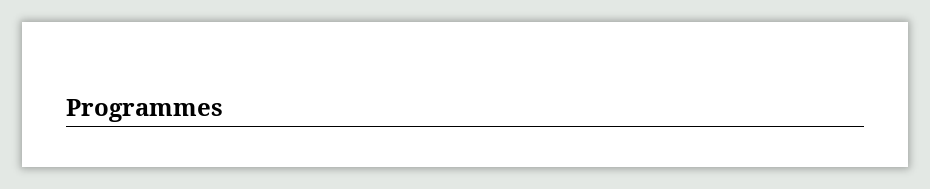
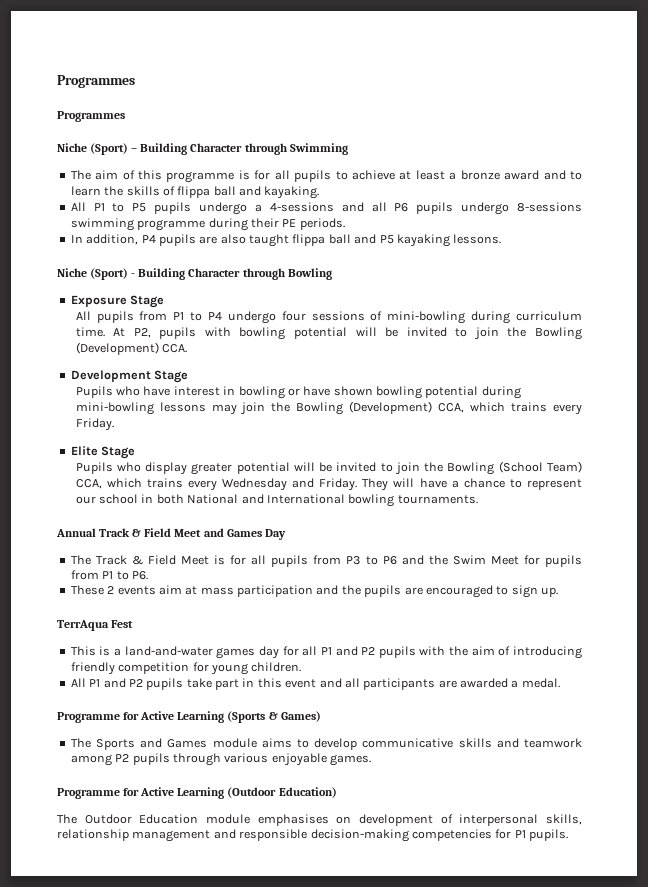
[66,99,223,122] Programmes -> [57,75,135,88] [57,111,125,122] [57,143,348,155] [70,170,583,183] [70,186,320,199] [70,202,583,215] [70,218,345,231] [70,234,502,247] [57,268,332,280] [70,295,165,308] [75,311,582,324] [75,327,583,340] [75,342,188,355] [70,370,189,383] [75,386,521,399] [75,401,583,415] [75,418,114,431] [70,446,136,459] [75,461,582,475] [75,478,583,491] [75,494,478,507] [56,528,286,540] [70,555,583,567] [70,570,148,580] [70,585,558,598] [57,620,134,631] [70,646,582,659] [70,662,302,675] [70,678,560,690] [57,711,321,723] [70,738,582,750] [70,753,371,766] [57,787,337,799] [57,814,582,826] [57,829,568,842] Programmes // Programmes // Niche (Sport) – Building Character through Swimming // The aim of this programme is for all pupils to achieve at least a bronze award and to learn the skills of flippa ball and kayaking. // All P1 to P5 pupils undergo a 4-sessions and all P6 pupils undergo 8-sessions swimming programme during their PE periods. // In addition, P4 pupils are also taught flippa ball and P5 kayaking lessons. // Niche (Sport) - Building Character through Bowling // Exposure Stage // All pupils from P1 to P4 undergo four sessions of mini-bowling during curriculum time. At P2, pupils with bowling potential will be invited to join the Bowling (Development) CCA. // Development Stage // Pupils who have interest in bowling or have shown bowling potential during mini-bowling lessons may join the Bowling (Development) CCA, which trains every Friday. // Elite Stage // Pupils who display greater potential will be invited to join the Bowling (School Team) CCA, which trains every Wednesday and Friday. They will have a chance to represent our school in both National and International bowling tournaments. // Annual Track & Field Meet and Games Day // The Track & Field Meet is for all pupils from P3 to P6 and the Swim Meet for pupils from P1 to P6. // These 2 events aim at mass participation and the pupils are encouraged to sign up. // TerrAqua Fest // This is a land-and-water games day for all P1 and P2 pupils with the aim of introducing friendly competition for young children. // All P1 and P2 pupils take part in this event and all participants are awarded a medal. // Programme for Active Learning (Sports & Games) // The Sports and Games module aims to develop communicative skills and teamwork among P2 pupils through various enjoyable games. // Programme for Active Learning (Outdoor Education) // The Outdoor Education module emphasises on development of interpersonal skills, relationship management and responsible decision-making competencies for P1 pupils.

